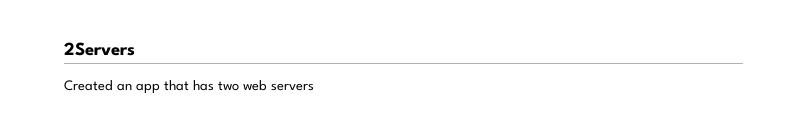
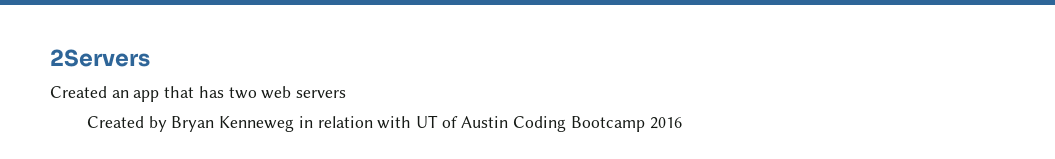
(314, 87) none -> [86,115,682,132] // Created by Bryan Kenneweg in relation with UT of Austin Coding Bootcamp 2016

